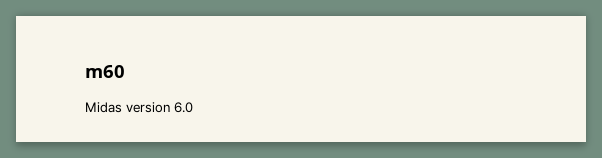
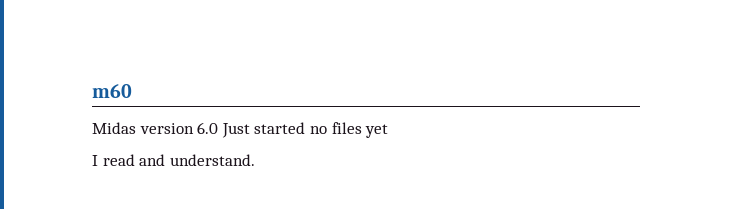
(194, 107) none -> [221,122,389,138] [92,154,255,166] Just started no files yet // I read and understand.

